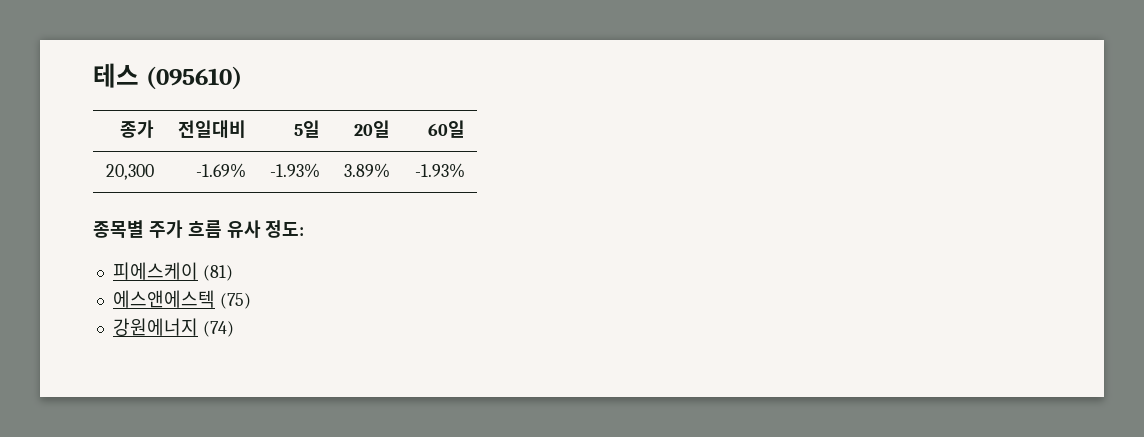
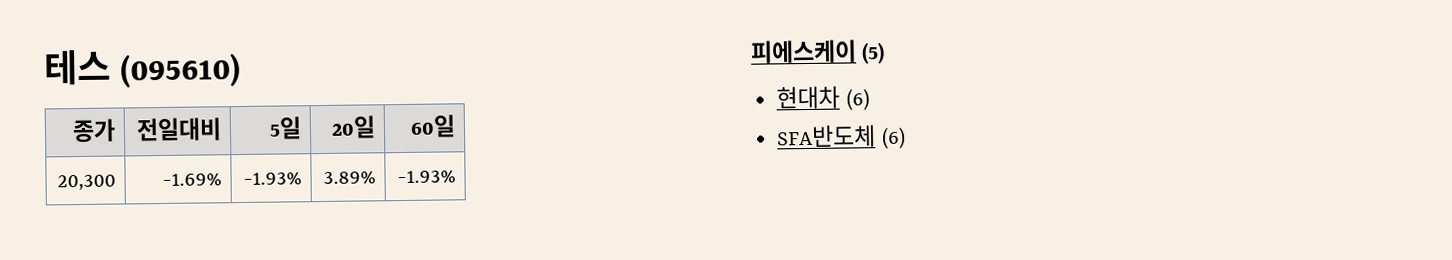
[93,220,305,238] [112,262,233,281] [112,290,251,309] [112,318,234,337] 종목별 주가 흐름 유사 정도: // 피에스케이 (81) // 에스앤에스텍 (75) // 강원에너지 (74) -> [750,39,886,65] [776,85,870,111] [776,124,906,150] 피에스케이 (5) // 현대차 (6) // SFA반도체 (6)

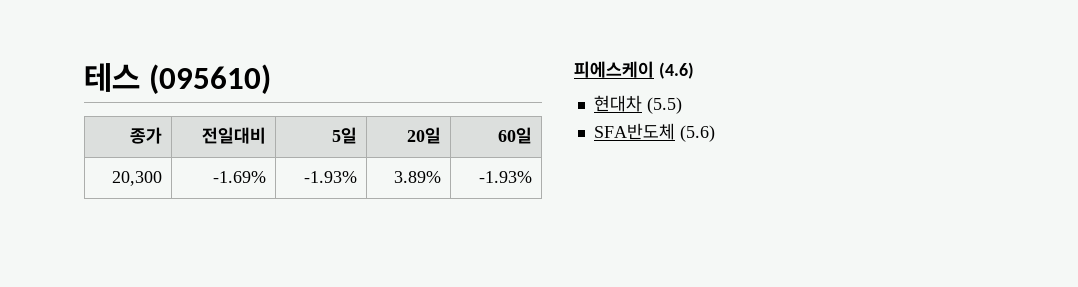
[861,42,886,65] (5) -> [658,62,694,79] (4.6)
[845,88,870,111] (6) -> [646,97,682,114] (5.5)
[880,126,906,150] (6) -> [679,125,715,142] (5.6)

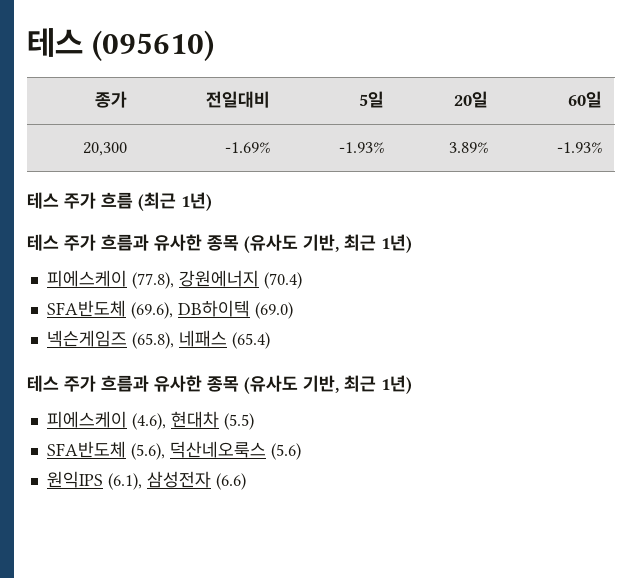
[574,61,694,79] 피에스케이 (4.6) // -> [27,192,212,211] [27,234,412,253] [46,270,302,289] [46,300,293,319] [46,330,270,349] [27,375,412,394] [46,411,166,430] 테스 주가 흐름 (최근 1년) // 테스 주가 흐름과 유사한 종목 (유사도 기반, 최근 1년) // 피에스케이 (77.8), 강원에너지 (70.4) // SFA반도체 (69.6), DB하이텍 (69.0) // 넥슨게임즈 (65.8), 네패스 (65.4) // 테스 주가 흐름과 유사한 종목 (유사도 기반, 최근 1년) // 피에스케이 (4.6),
(675, 131) none -> [130,441,266,460] (5.6), 덕산네오룩스
(715, 133) none -> [46,471,246,490] // 원익IPS (6.1), 삼성전자 (6.6)

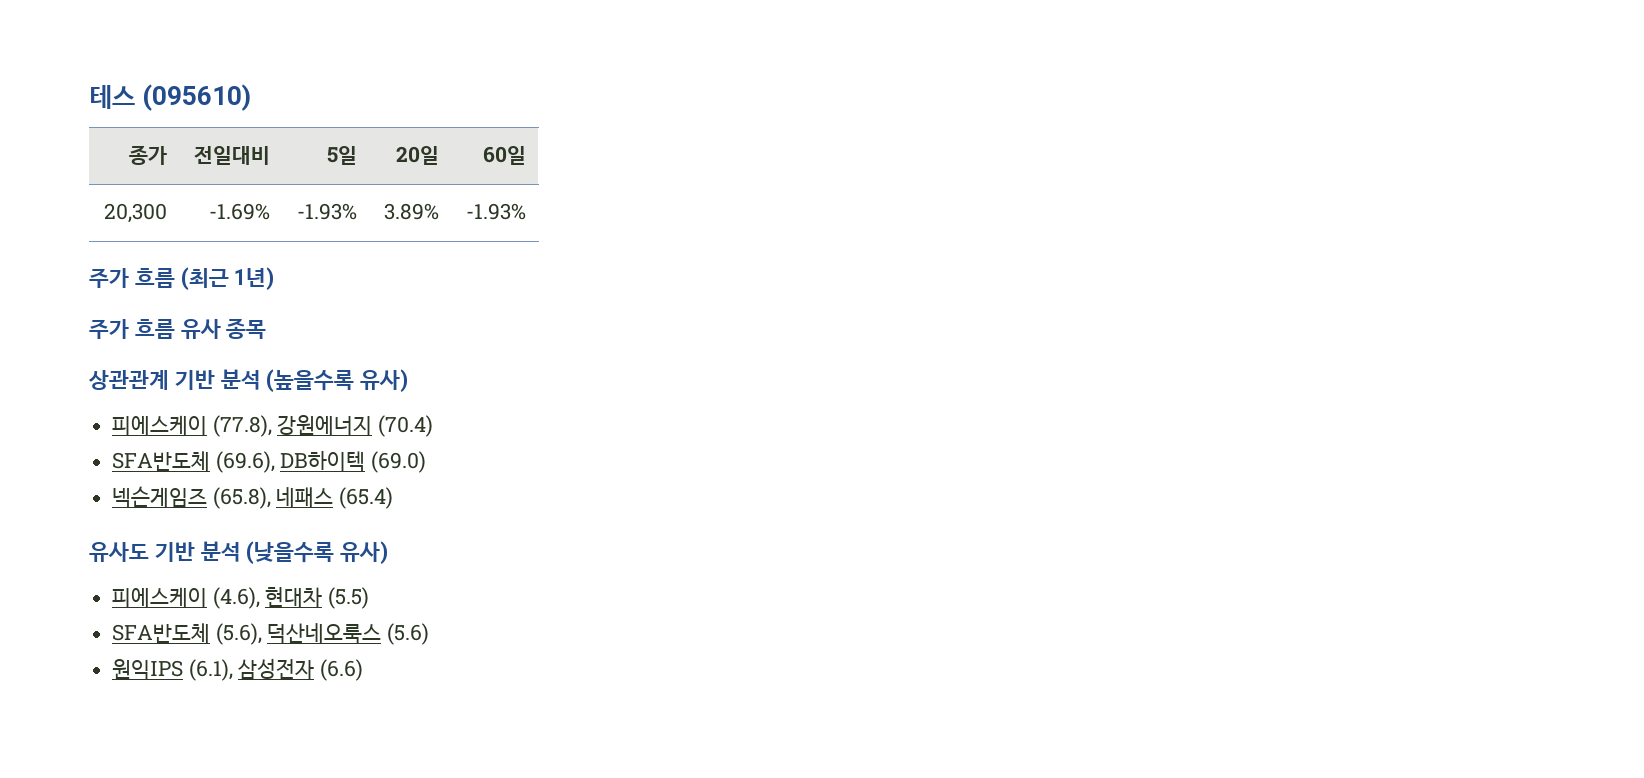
[27,192,59,209] 테스 -> (526, 211) none
[27,234,412,253] 테스 주가 흐름과 유사한 종목 (유사도 기반, 최근 1년) -> [89,318,267,339] [88,369,409,392] 주가 흐름 유사 종목 // 상관관계 기반 분석 (높을수록 유사)
[27,375,412,394] 테스 주가 흐름과 유사한 종목 (유사도 기반, 최근 1년) -> [89,541,389,564] 유사도 기반 분석 (낮을수록 유사)

